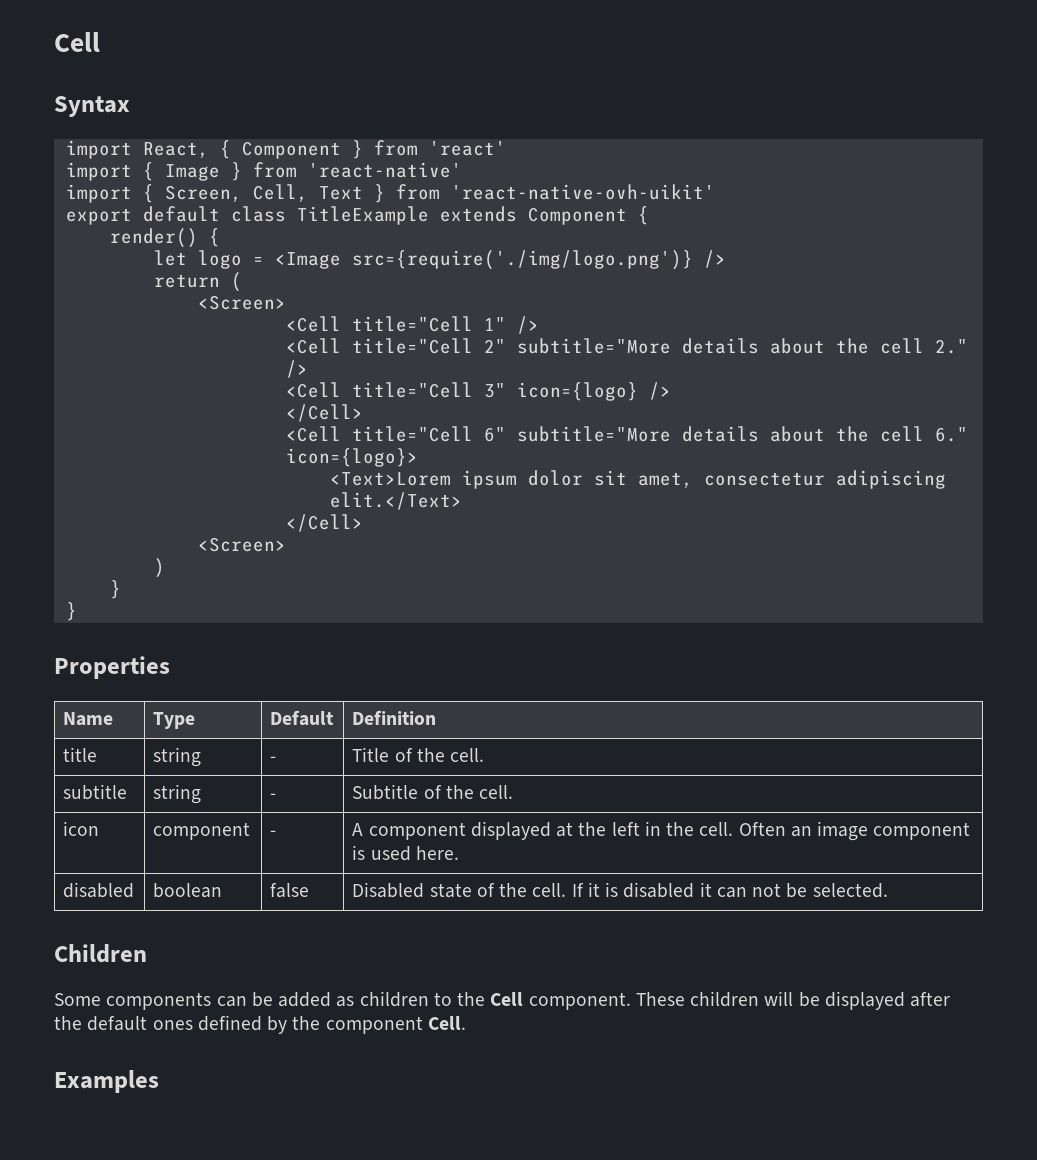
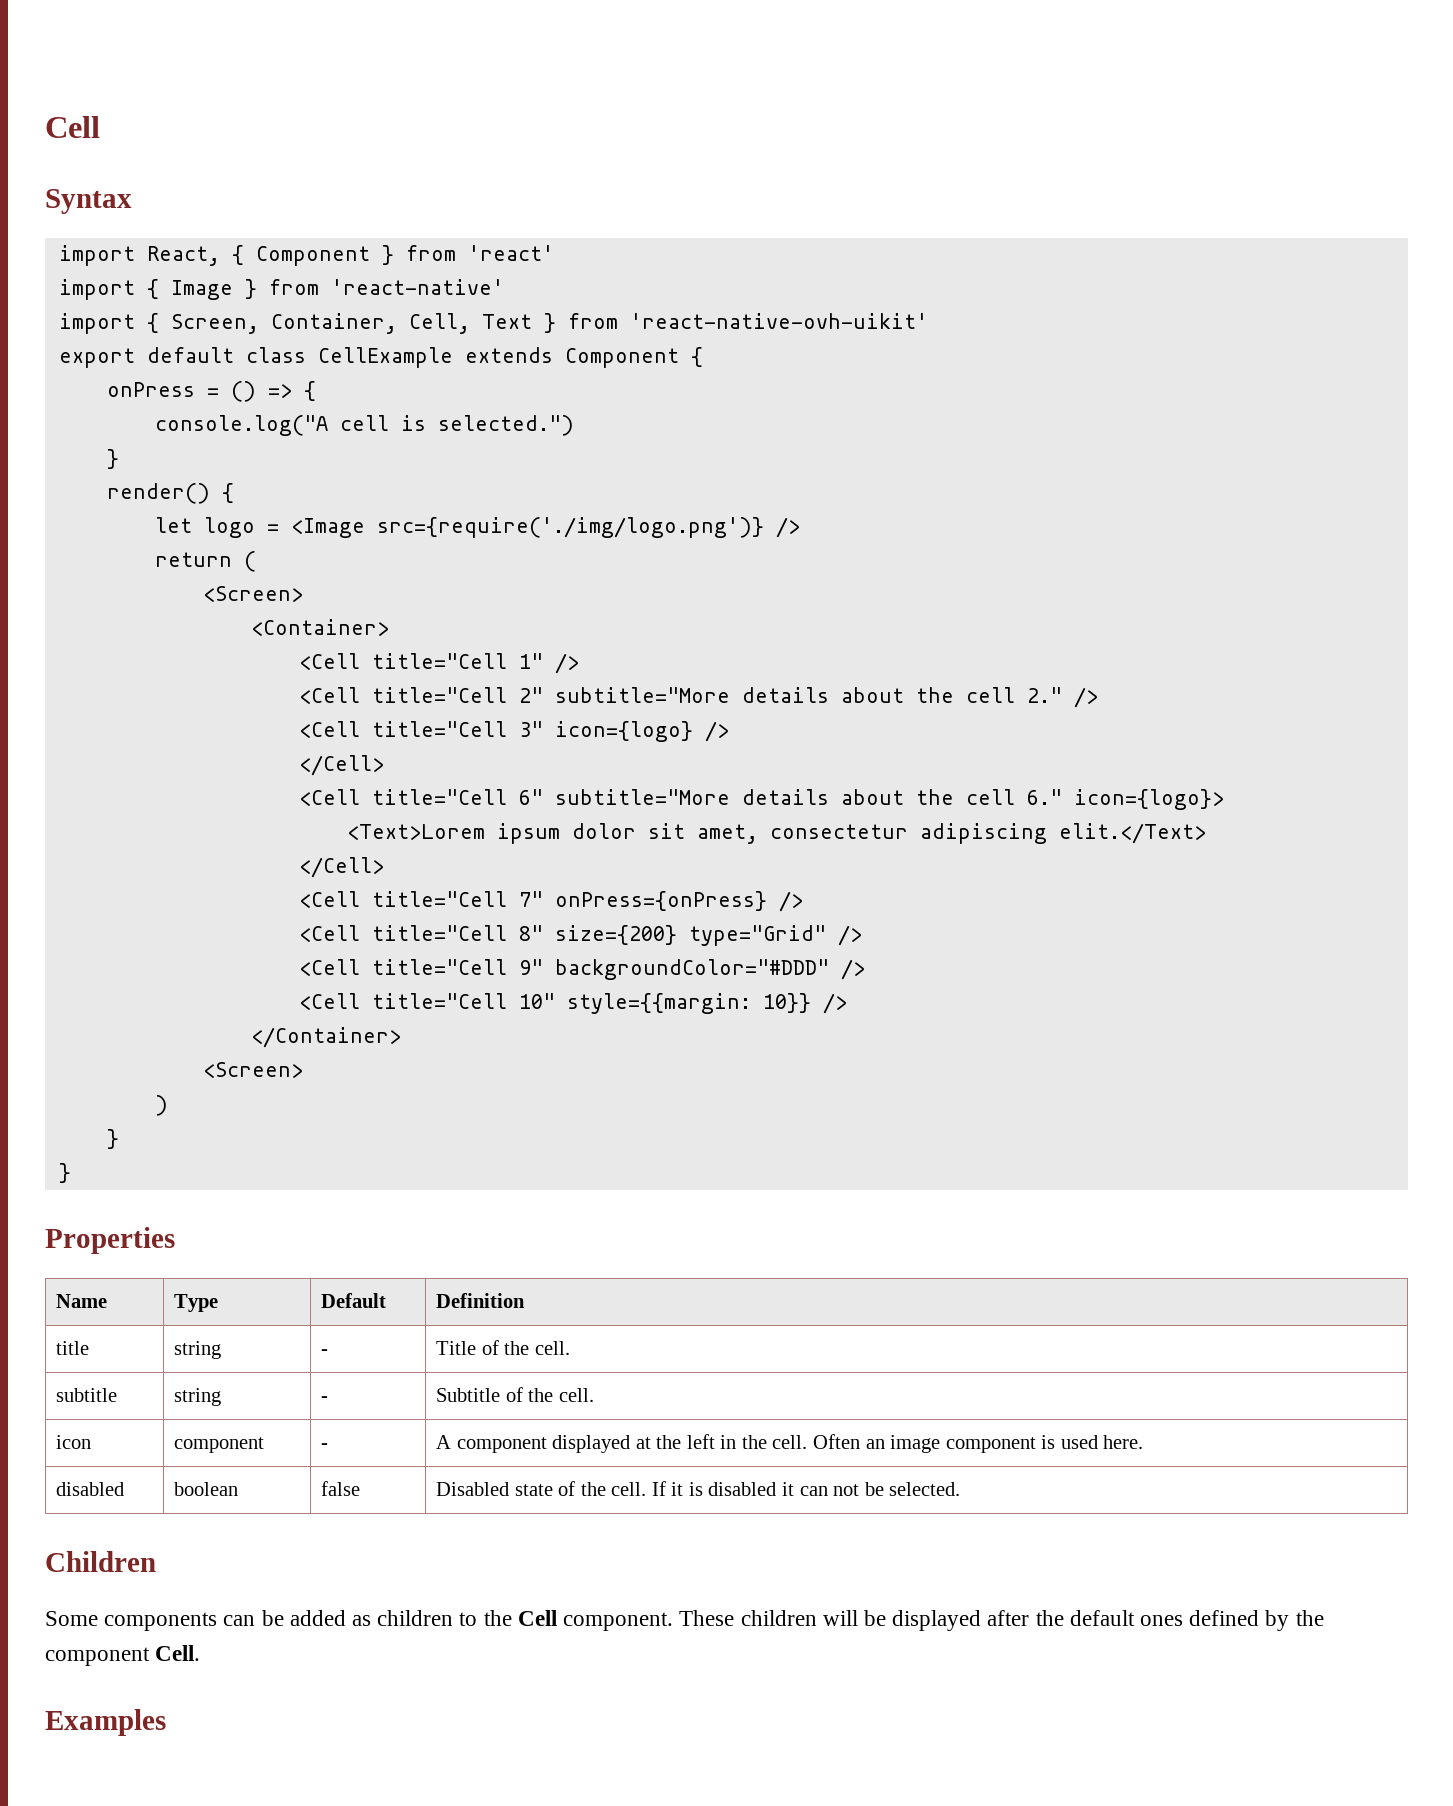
(242, 193) none -> [270,313,397,334] Container,
[296,206,429,225] TitleExample -> [317,347,453,368] CellExample
(649, 215) none -> [106,381,316,402] [154,415,574,436] [106,449,119,469] // onPress = () => { // console.log("A cell is selected.") // }
(286, 302) none -> [250,619,389,636] // <Container>
(363, 523) none -> [298,891,803,912] [298,925,862,946] [298,959,865,980] [298,993,847,1014] [250,1027,401,1048] // <Cell title="Cell 7" onPress={onPress} /> // <Cell title="Cell 8" size={200} type="Grid" /> // <Cell title="Cell 9" backgroundColor="#DDD" /> // <Cell title="Cell 10" style={{margin: 10}} /> // </Container>

